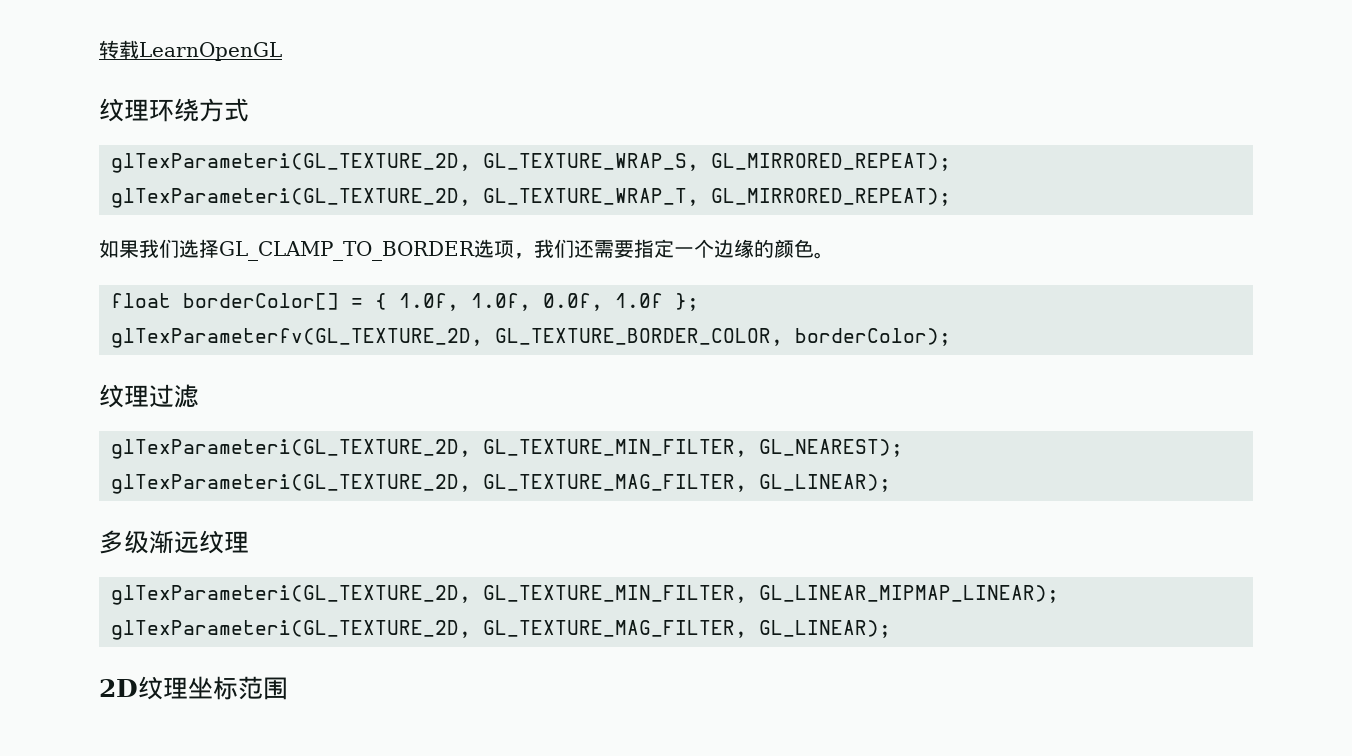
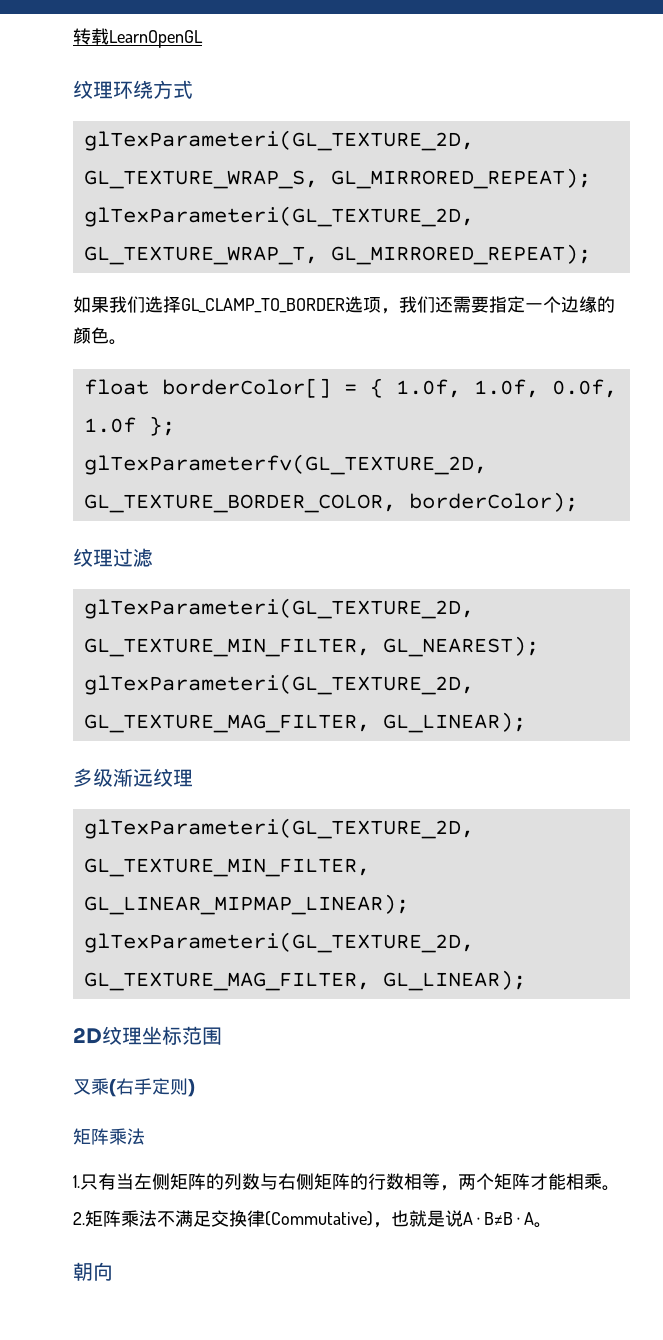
(288, 688) none -> [73,1078,195,1097] [73,1128,145,1145] [73,1173,620,1191] [73,1210,552,1228] [73,1262,113,1281] // 叉乘(右手定则) // 矩阵乘法 // 1.只有当左侧矩阵的列数与右侧矩阵的行数相等，两个矩阵才能相乘。 // 2.矩阵乘法不满足交换律(Commutative)，也就是说A⋅B≠B⋅A。 // 朝向

